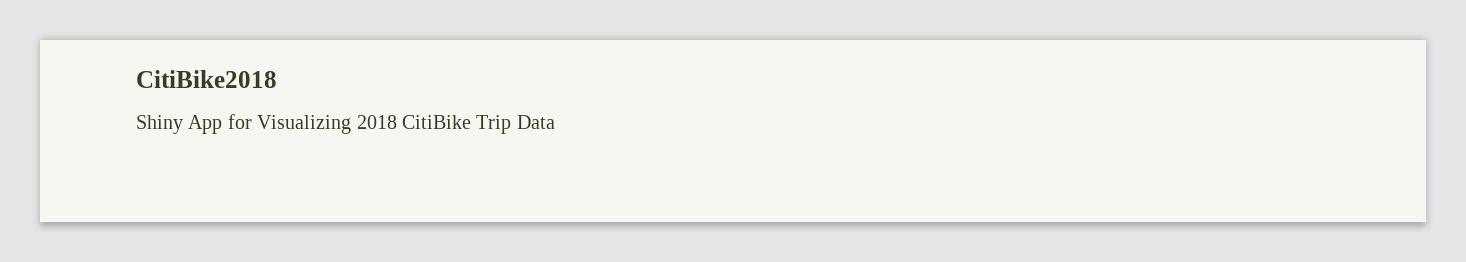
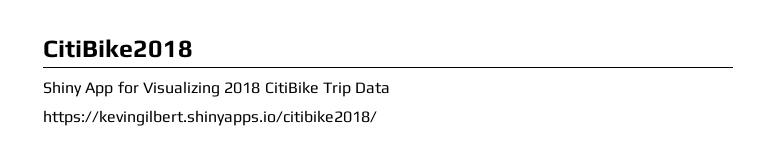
(555, 122) none -> [43,110,377,126] // https://kevingilbert.shinyapps.io/citibike2018/

